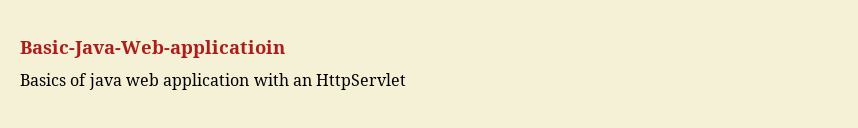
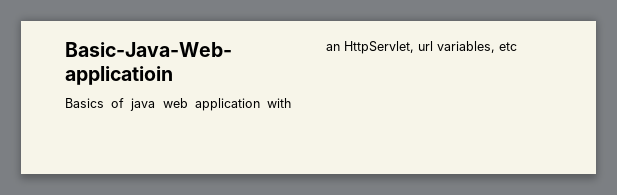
[316,73,407,90] HttpServlet -> [344,41,517,54] HttpServlet, url variables, etc

